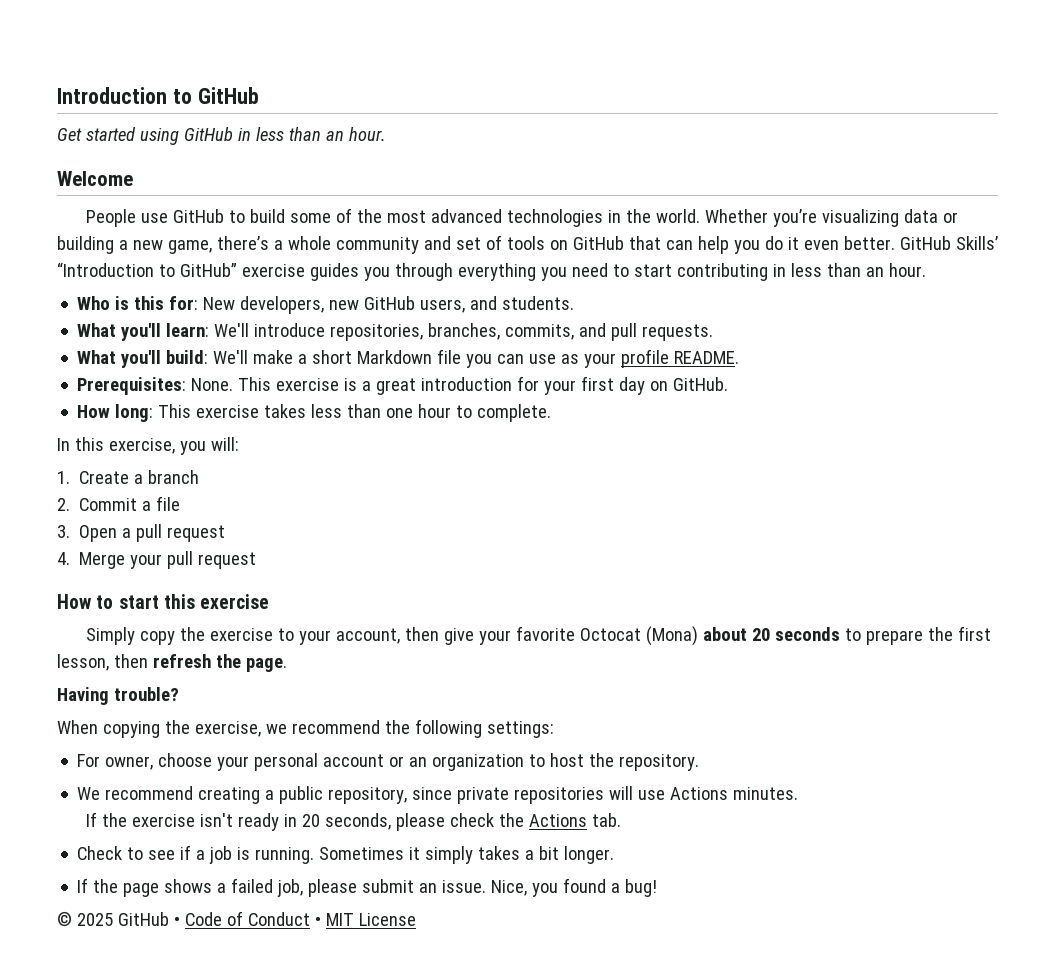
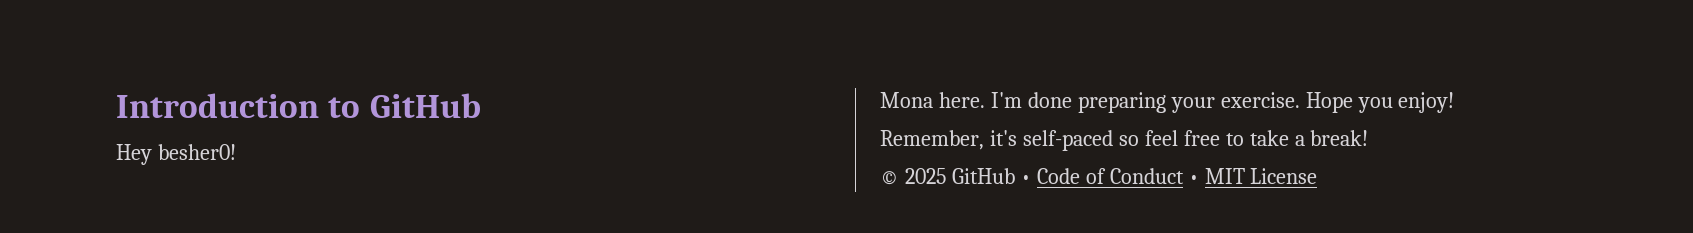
[57,127,386,145] [57,171,133,186] [85,208,958,227] [57,235,998,254] [57,262,926,281] [77,296,575,314] [77,323,714,341] [77,349,740,368] [77,376,729,395] [77,404,552,422] [57,437,239,455] [57,470,200,484] [57,496,181,511] [57,524,226,542] [57,551,257,569] [57,594,270,609] [85,626,991,646] [57,654,287,672] [57,687,179,705] [57,719,554,738] [77,753,700,771] [77,786,799,804] [85,812,621,831] [77,845,615,864] [77,878,658,897] Get started using GitHub in less than an hour. // Welcome // People use GitHub to build some of the most advanced technologies in the world. Whether you’re visualizing data or building a new game, there’s a whole community and set of tools on GitHub that can help you do it even better. GitHub Skills’ “Introduction to GitHub” exercise guides you through everything you need to start contributing in less than an hour. // Who is this for: New developers, new GitHub users, and students. // What you'll learn: We'll introduce repositories, branches, commits, and pull requests. // What you'll build: We'll make a short Markdown file you can use as your profile README. // Prerequisites: None. This exercise is a great introduction for your first day on GitHub. // How long: This exercise takes less than one hour to complete. // In this exercise, you will: // 1. Create a branch // 2. Commit a file // 3. Open a pull request // 4. Merge your pull request // How to start this exercise // Simply copy the exercise to your account, then give your favorite Octocat (Mona) about 20 seconds to prepare the first lesson, then refresh the page. // Having trouble? // When copying the exercise, we recommend the following settings: // For owner, choose your personal account or an organization to host the repository. // We recommend creating a public repository, since private repositories will use Actions minutes. // If the exercise isn't ready in 20 seconds, please check the Actions tab. // Check to see if a job is running. Sometimes it simply takes a bit longer. // If the page shows a failed job, please submit an issue. Nice, you found a bug! -> [116,144,236,165] [880,92,1455,113] [880,130,1369,151] Hey besher0! // Mona here. I'm done preparing your exercise. Hope you enjoy! // Remember, it's self-paced so feel free to take a break!

